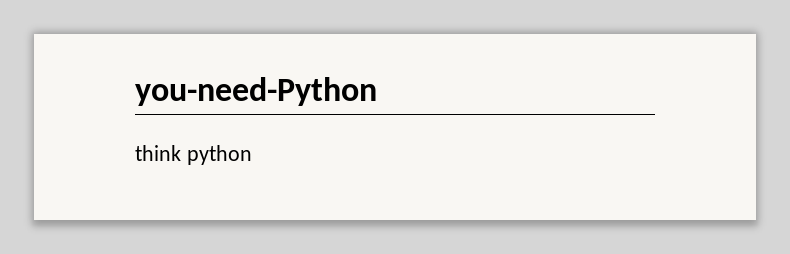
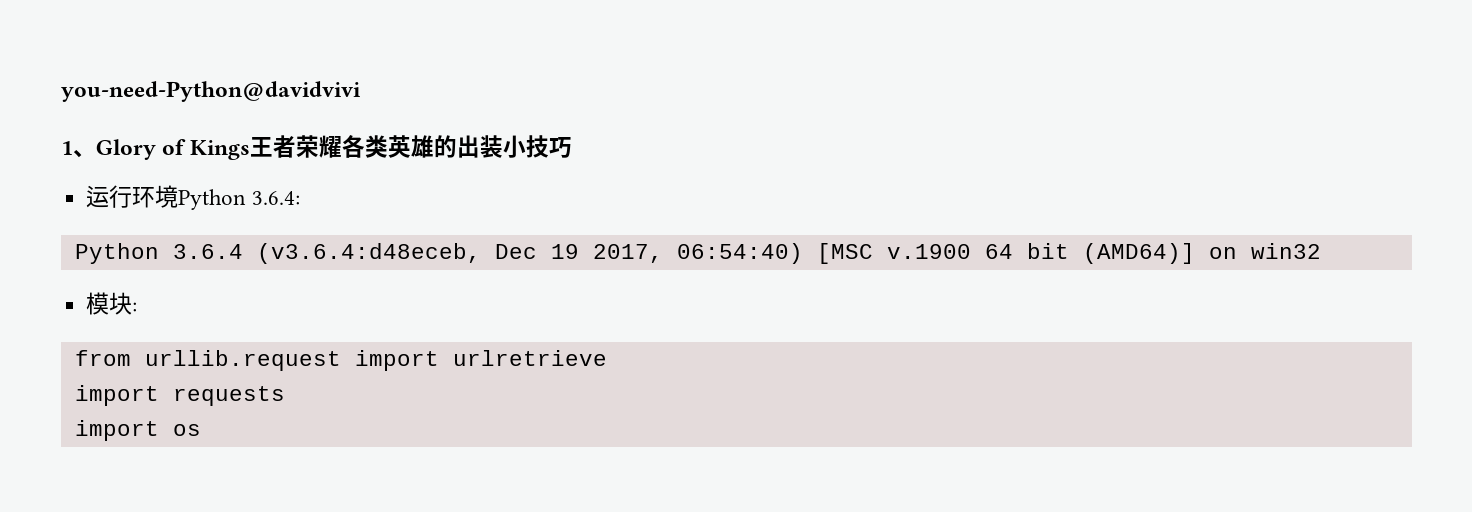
[135,77,377,106] [135,145,252,165] you-need-Python // think python -> [61,81,361,102] [61,135,573,160] [86,185,300,210] [74,243,1321,264] [86,292,138,315] [74,350,607,371] [74,385,285,406] [74,420,201,441] you-need-Python@davidvivi // 1、Glory of Kings王者荣耀各类英雄的出装小技巧 // 运行环境Python 3.6.4: // Python 3.6.4 (v3.6.4:d48eceb, Dec 19 2017, 06:54:40) [MSC v.1900 64 bit (AMD64)] on win32 // 模块: // from urllib.request import urlretrieve // import requests // import os

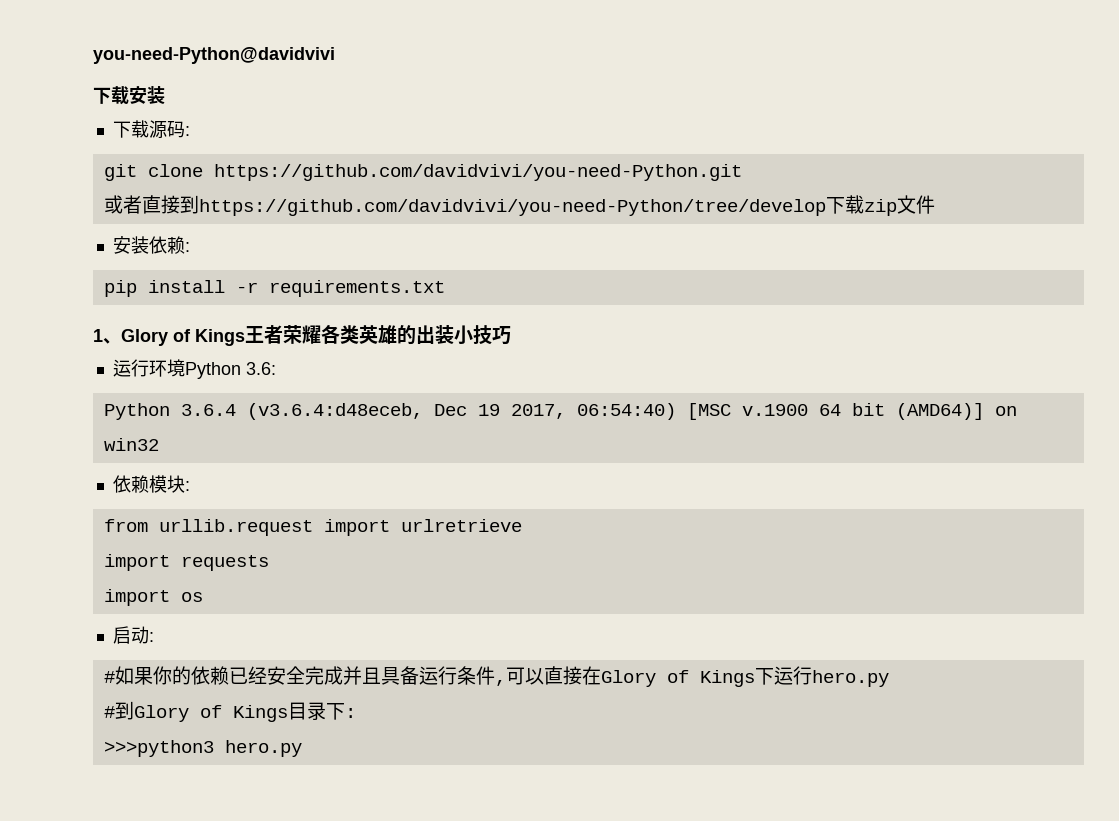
(361, 91) none -> [93,86,165,105] [112,120,190,139] [103,164,742,181] [103,195,935,216] [112,236,190,254] [103,280,445,297] // 下载安装 // 下载源码: // git clone https://github.com/davidvivi/you-need-Python.git // 或者直接到https://github.com/davidvivi/you-need-Python/tree/develop下载zip文件 // 安装依赖: // pip install -r requirements.txt
[251,191,300,205] 3.6.4: -> [245,362,276,375] 3.6:
(1321, 251) none -> [112,475,149,493] 依赖
(201, 430) none -> [112,626,154,644] [103,666,889,687] [103,701,356,722] [103,740,302,757] // 启动: // #如果你的依赖已经安全完成并且具备运行条件,可以直接在Glory of Kings下运行hero.py // #到Glory of Kings目录下: // >>>python3 hero.py

